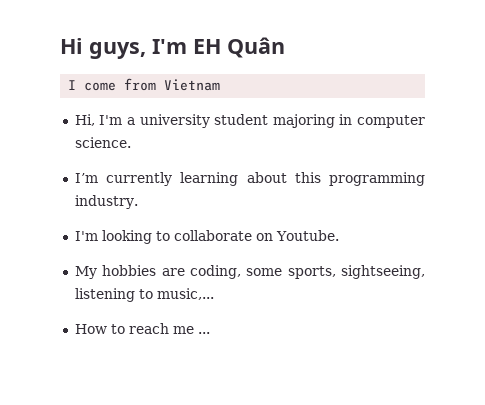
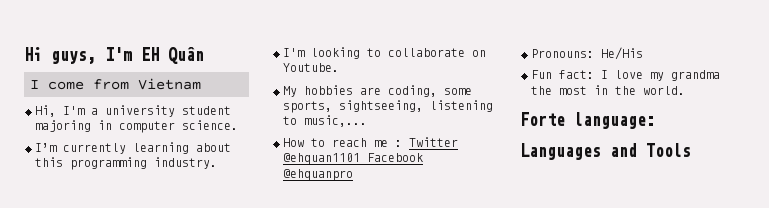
[197,332,210,334] ... -> [395,137,458,147] [283,153,423,165] [283,169,353,181] [531,47,643,60] [531,70,720,81] [531,85,685,95] [520,112,655,129] [520,143,691,160] : Twitter @ehquan1101 Facebook @ehquanpro // Pronouns: He/His // Fun fact: I love my grandma the most in the world. // Forte language: // Languages and Tools

